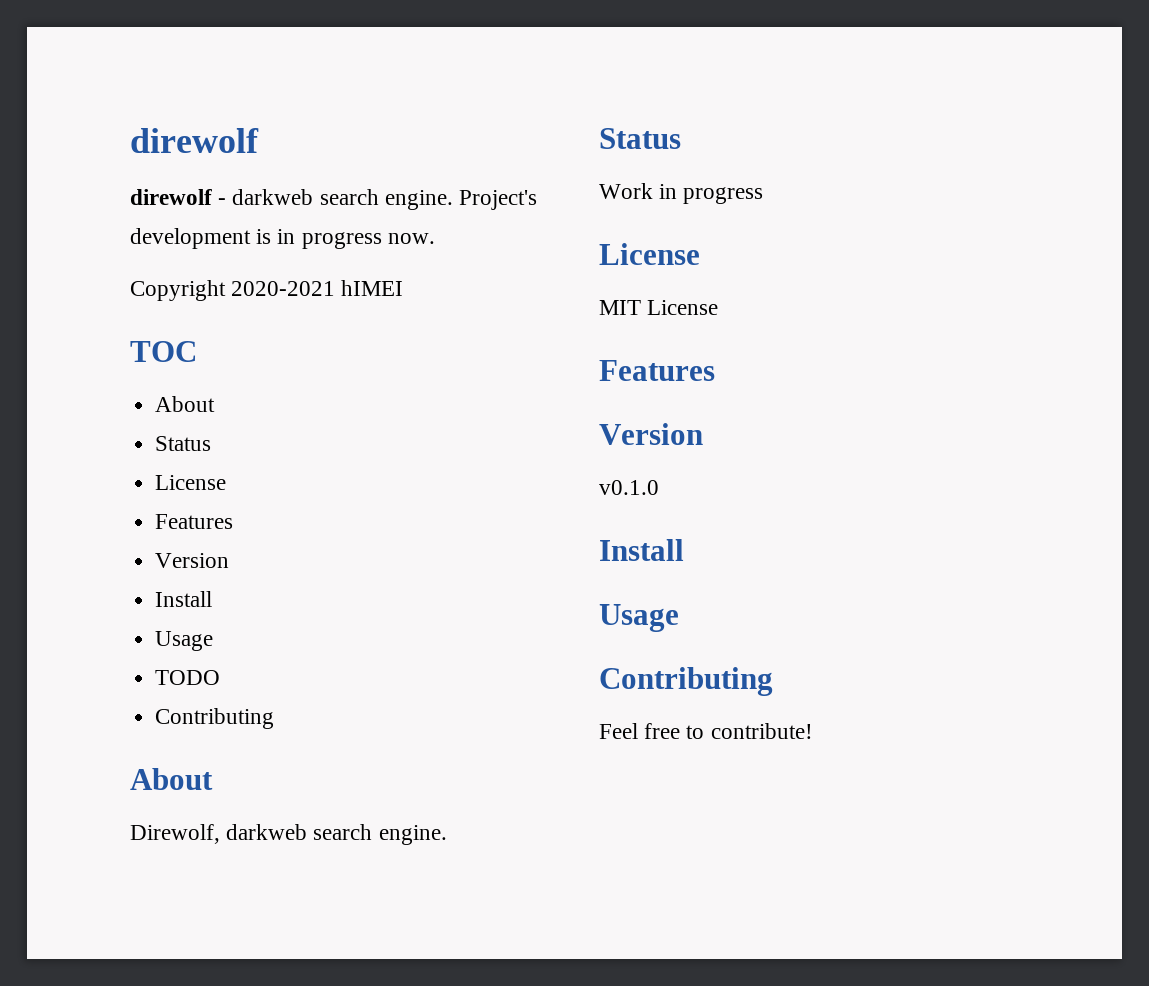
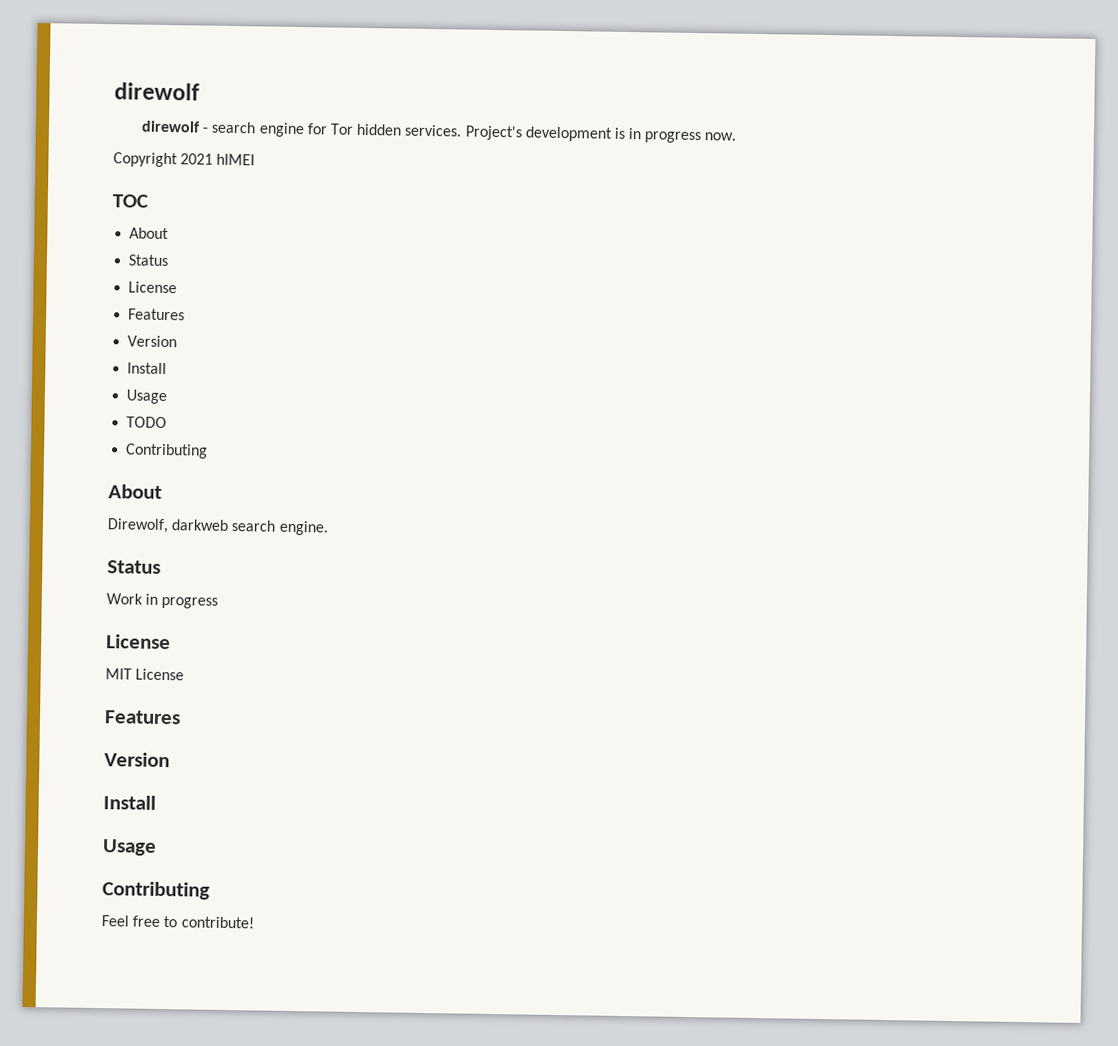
[232,189,453,210] darkweb search engine. -> [211,121,463,138] search engine for Tor hidden services.
[231,281,336,296] 2020-2021 -> [180,153,214,165] 2021
[599,480,659,495] // v0.1.0 -> (170, 760) none

